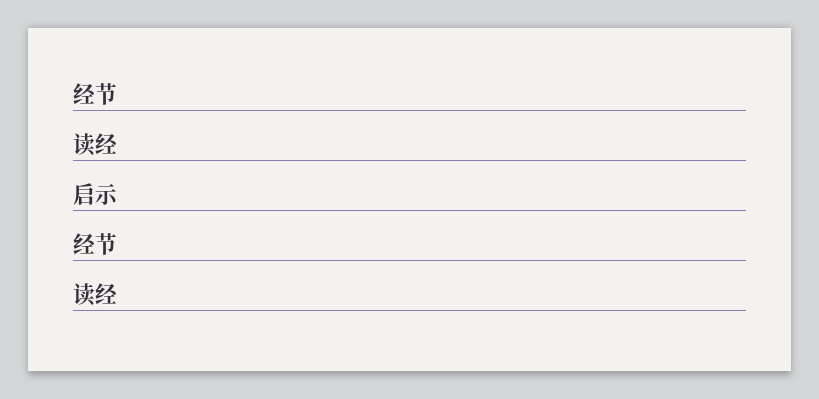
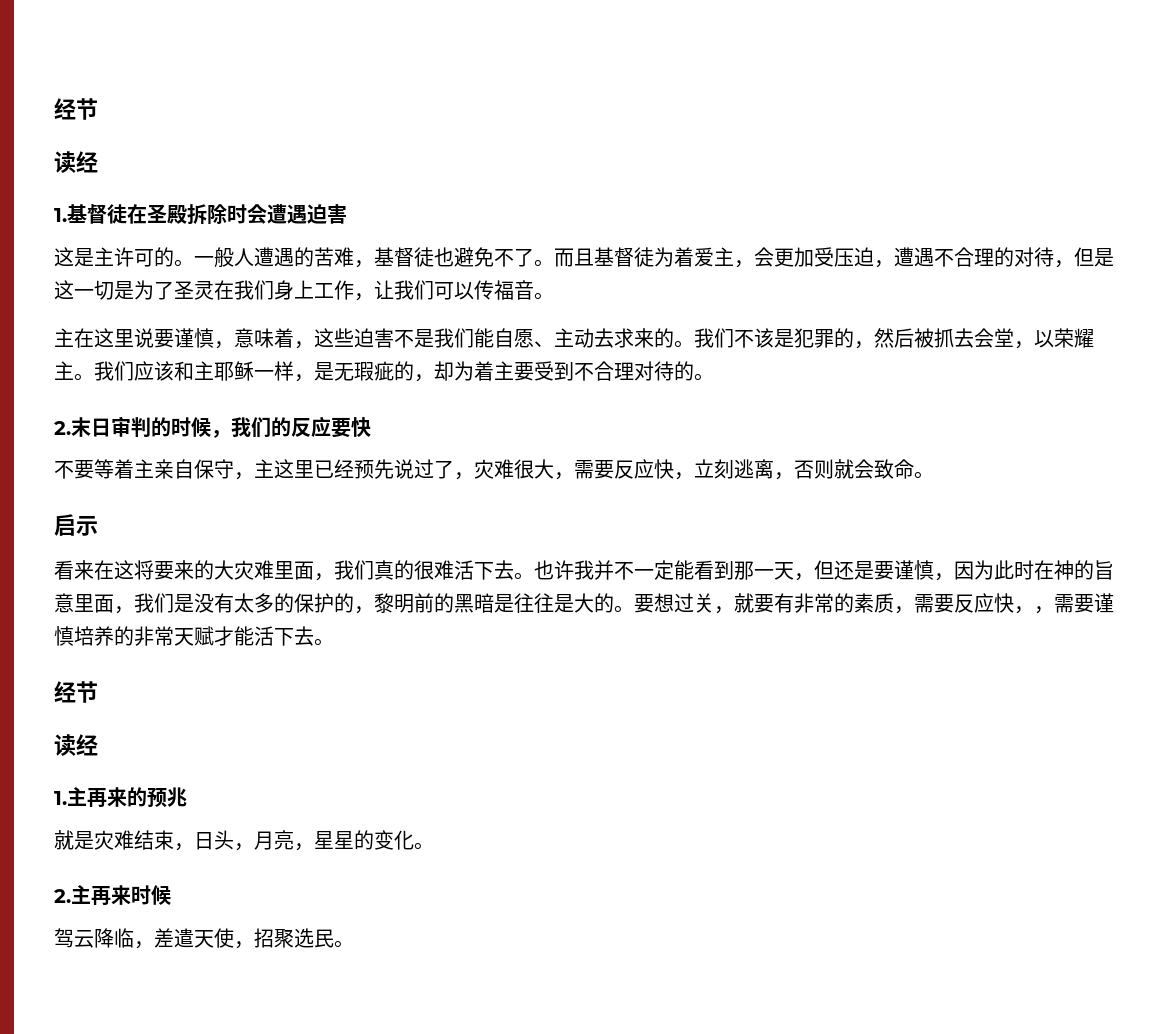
[73,83,117,105] [73,133,118,156] [73,183,118,205] [73,233,117,255] [73,283,118,306] 经节 // 读经 // 启示 // 经节 // 读经 -> [54,98,98,120] [54,151,98,173] [54,204,347,225] [54,247,1114,268] [54,280,554,301] [54,328,1094,349] [54,361,714,382] [54,416,371,438] [54,459,934,480] [54,514,98,536] [54,560,1114,581] [54,593,1114,614] [54,626,334,646] [54,681,98,703] [54,734,98,756] [54,787,187,808] [54,830,434,851] [54,885,171,905] [54,928,354,949] 经节 // 读经 // 1.基督徒在圣殿拆除时会遭遇迫害 // 这是主许可的。一般人遭遇的苦难，基督徒也避免不了。而且基督徒为着爱主，会更加受压迫，遭遇不合理的对待，但是这一切是为了圣灵在我们身上工作，让我们可以传福音。 // 主在这里说要谨慎，意味着，这些迫害不是我们能自愿、主动去求来的。我们不该是犯罪的，然后被抓去会堂，以荣耀主。我们应该和主耶稣一样，是无瑕疵的，却为着主要受到不合理对待的。 // 2.末日审判的时候，我们的反应要快 // 不要等着主亲自保守，主这里已经预先说过了，灾难很大，需要反应快，立刻逃离，否则就会致命。 // 启示 // 看来在这将要来的大灾难里面，我们真的很难活下去。也许我并不一定能看到那一天，但还是要谨慎，因为此时在神的旨意里面，我们是没有太多的保护的，黎明前的黑暗是往往是大的。要想过关，就要有非常的素质，需要反应快，，需要谨慎培养的非常天赋才能活下去。 // 经节 // 读经 // 1.主再来的预兆 // 就是灾难结束，日头，月亮，星星的变化。 // 2.主再来时候 // 驾云降临，差遣天使，招聚选民。

